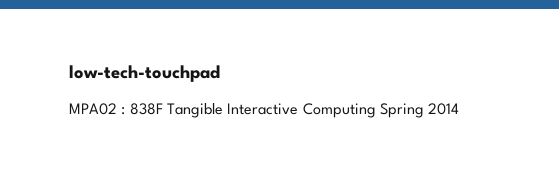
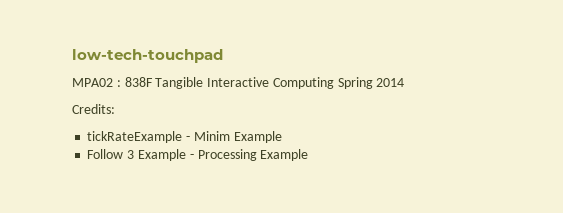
(460, 109) none -> [72,104,115,114] [87,131,282,143] [87,149,309,161] // Credits: // tickRateExample - Minim Example // Follow 3 Example - Processing Example

